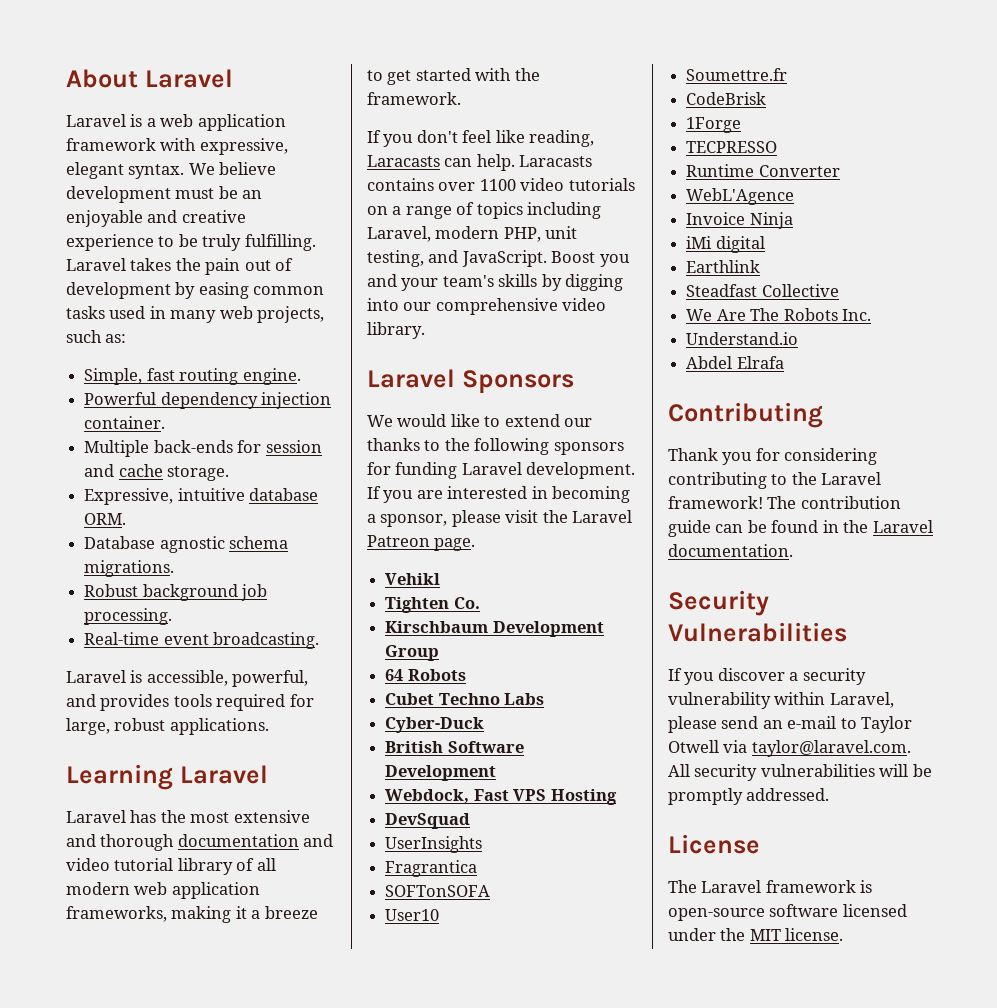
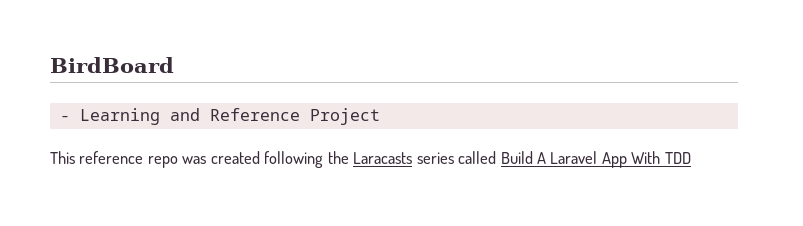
[66,69,233,88] [66,114,286,131] [66,138,288,155] [66,162,277,179] [66,186,263,203] [66,210,246,227] [66,234,316,251] [66,258,294,275] [66,282,325,299] [66,306,325,323] [66,330,127,343] [84,368,301,385] [84,392,332,409] [84,416,166,429] [84,440,322,457] [84,464,230,481] [84,488,319,505] [84,513,127,525] [84,536,289,553] [84,560,175,577] [84,584,268,601] [84,608,173,625] [84,632,320,649] [66,670,309,687] [66,694,314,711] [66,718,269,735] [66,764,268,790] [66,810,310,823] [66,834,334,851] [66,858,276,875] [66,882,260,899] [66,906,318,923] [367,68,540,85] [367,92,461,105] [367,130,595,147] [367,154,593,171] [367,178,635,191] [367,202,602,219] [367,226,578,242] [367,250,630,267] [367,274,624,291] [367,298,607,315] [367,322,425,339] [367,369,574,394] [367,414,593,427] [367,438,624,455] [367,462,636,479] [367,486,631,503] [367,510,633,527] [367,535,476,551] [385,573,441,585] [385,597,480,613] [385,621,604,637] [385,645,440,661] [385,669,466,681] [385,693,545,705] [385,717,485,733] [385,741,524,753] [385,765,497,781] [385,789,617,805] [385,813,471,829] [385,836,483,853] [385,860,478,877] [385,885,491,897] [385,909,440,921] [686,68,788,81] [686,92,767,105] [686,117,742,133] [686,141,778,153] [686,164,840,177] [686,188,795,205] [686,212,793,229] [686,236,765,253] [686,260,761,273] [686,284,839,297] [686,308,871,321] [686,332,799,345] [686,356,784,369] [668,402,823,428] [668,448,878,465] [668,472,882,489] [668,496,901,509] [668,520,933,537] [668,544,793,557] [668,590,769,616] [668,622,847,642] [668,668,866,685] [668,692,894,709] [668,716,913,733] [668,740,911,757] [668,764,932,781] [668,788,830,805] [668,834,760,854] [668,880,873,893] [668,904,907,921] [668,928,844,941] About Laravel // Laravel is a web application framework with expressive, elegant syntax. We believe development must be an enjoyable and creative experience to be truly fulfilling. Laravel takes the pain out of development by easing common tasks used in many web projects, such as: // Simple, fast routing engine. // Powerful dependency injection container. // Multiple back-ends for session and cache storage. // Expressive, intuitive database ORM. // Database agnostic schema migrations. // Robust background job processing. // Real-time event broadcasting. // Laravel is accessible, powerful, and provides tools required for large, robust applications. // Learning Laravel // Laravel has the most extensive and thorough documentation and video tutorial library of all modern web application frameworks, making it a breeze to get started with the framework. // If you don't feel like reading, Laracasts can help. Laracasts contains over 1100 video tutorials on a range of topics including Laravel, modern PHP, unit testing, and JavaScript. Boost you and your team's skills by digging into our comprehensive video library. // Laravel Sponsors // We would like to extend our thanks to the following sponsors for funding Laravel development. If you are interested in becoming a sponsor, please visit the Laravel Patreon page. // Vehikl // Tighten Co. // Kirschbaum Development Group // 64 Robots // Cubet Techno Labs // Cyber-Duck // British Software Development // Webdock, Fast VPS Hosting // DevSquad // UserInsights // Fragrantica // SOFTonSOFA // User10 // Soumettre.fr // CodeBrisk // 1Forge // TECPRESSO // Runtime Converter // WebL'Agence // Invoice Ninja // iMi digital // Earthlink // Steadfast Collective // We Are The Robots Inc. // Understand.io // Abdel Elrafa // Contributing // Thank you for considering contributing to the Laravel framework! The contribution guide can be found in the Laravel documentation. // Security Vulnerabilities // If you discover a security vulnerability within Laravel, please send an e-mail to Taylor Otwell via taylor@laravel.com. All security vulnerabilities will be promptly addressed. // License // The Laravel framework is open-source software licensed under the MIT license. -> [50,57,174,73] [59,108,380,125] [50,151,691,168] BirdBoard // - Learning and Reference Project // This reference repo was created following the Laracasts series called Build A Laravel App With TDD

